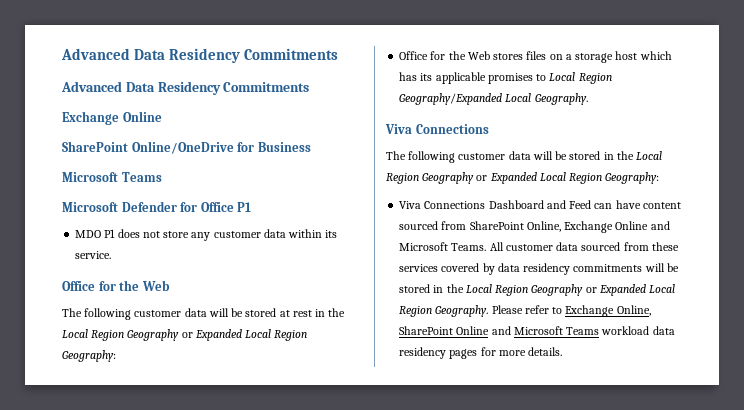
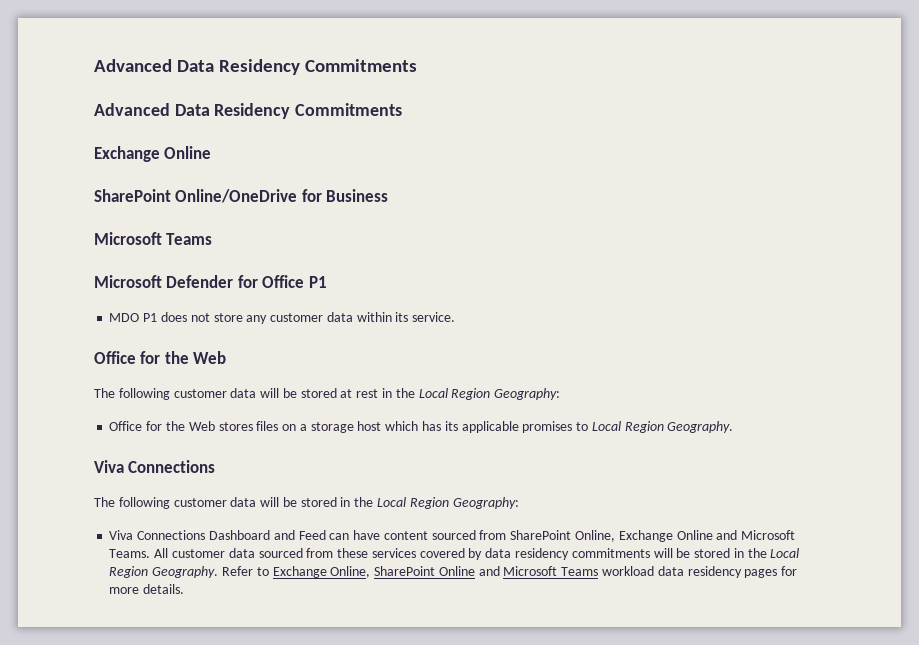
[127,329,308,341] Geography or Expanded Local Region -> (491, 394) none
[399,93,532,105] Geography/Expanded Local -> (664, 427) none
[422,172,603,184] Geography or Expanded Local Region -> (449, 503) none
[531,284,676,296] [399,305,549,317] Geography or Expanded Local Region Geography. Please refer -> [152,566,253,578] Geography. Refer

